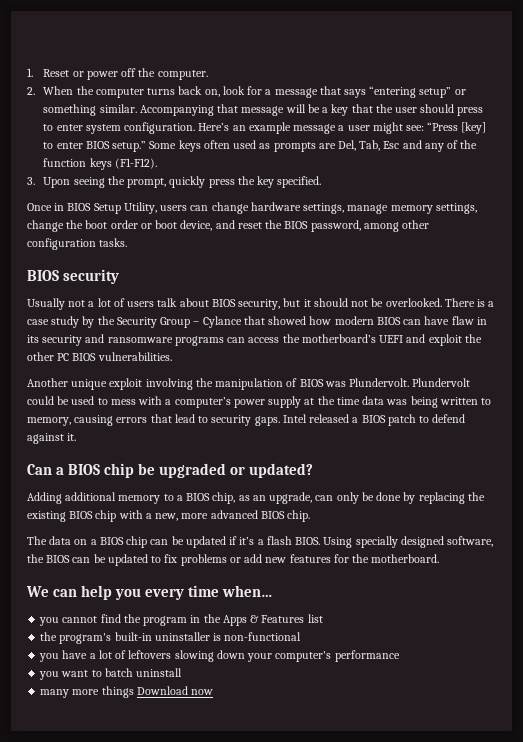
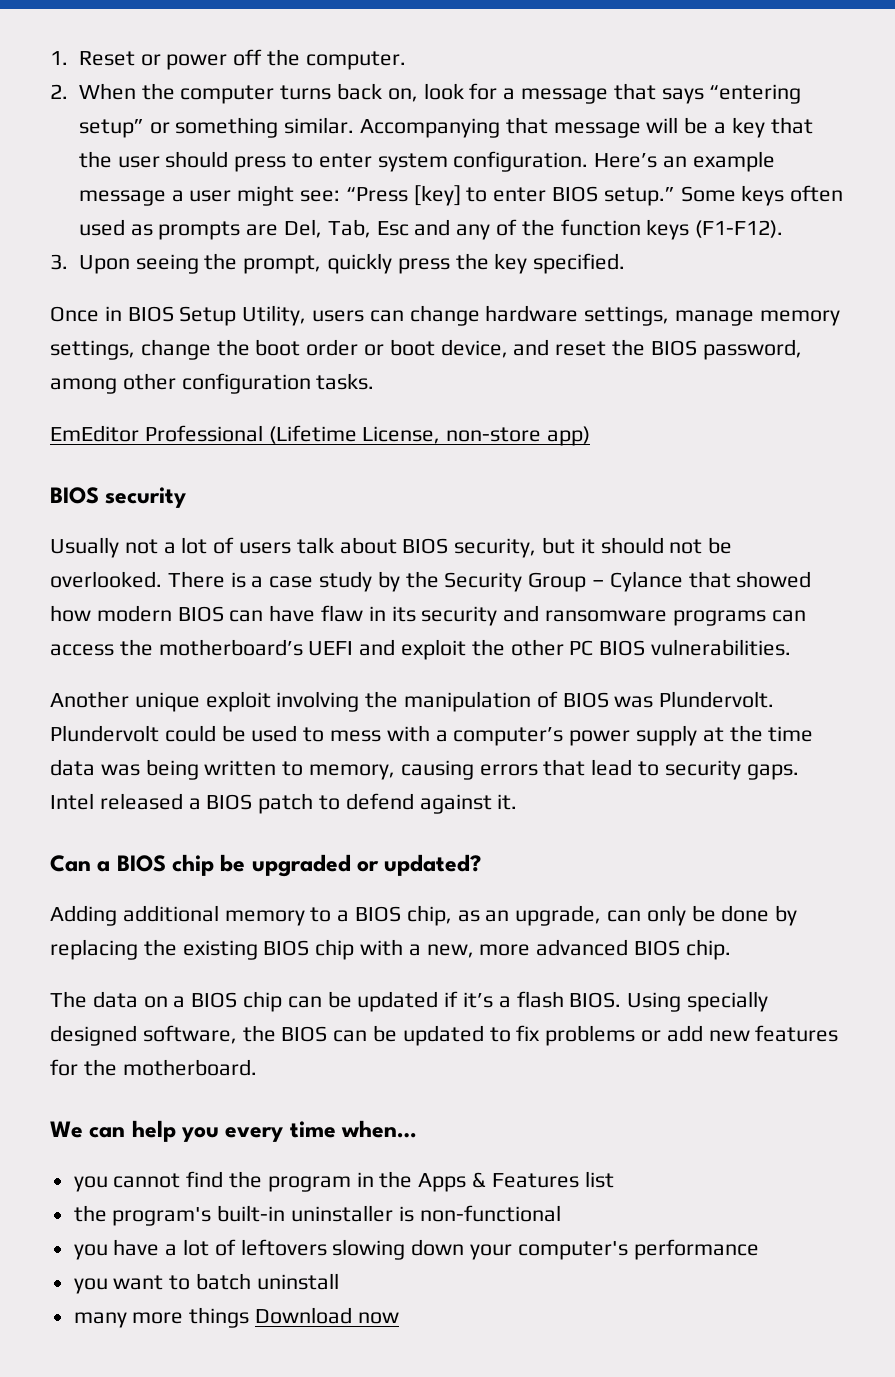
(128, 242) none -> [50,425,591,446] // EmEditor Professional (Lifetime License, non-store app)

